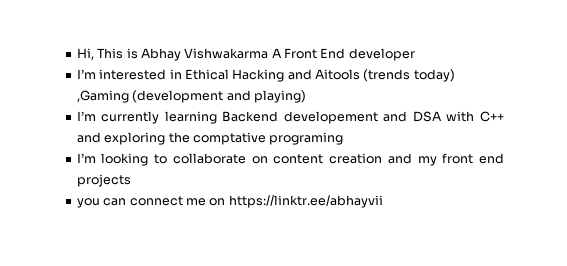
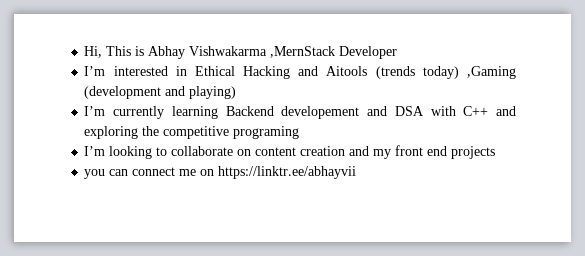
[271,48,415,61] A Front End developer -> [270,46,398,59] ,MernStack Developer
[192,132,266,145] comptative -> [163,126,230,139] competitive

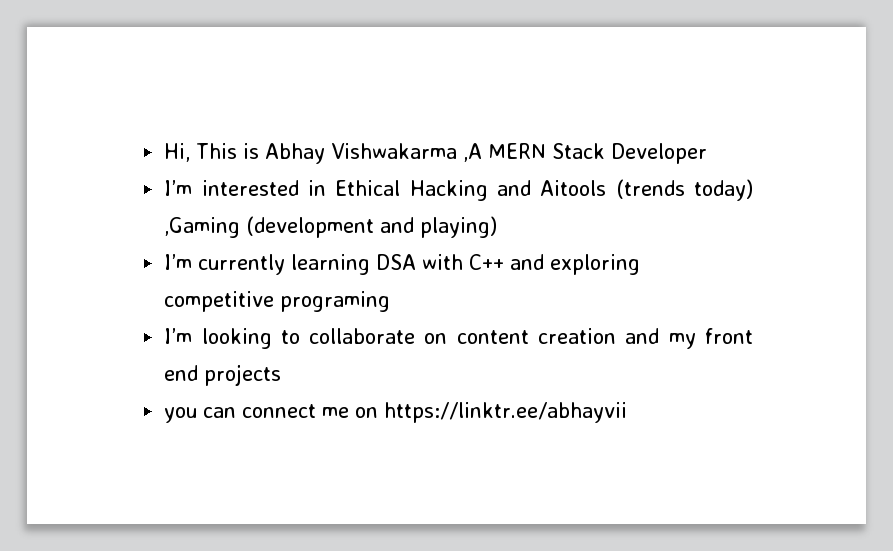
[270,46,336,58] ,MernStack -> [463,143,606,162] ,A MERN Stack
[225,106,388,119] Backend developement and -> (371, 264) none
[142,126,160,136] the -> (641, 264) none

